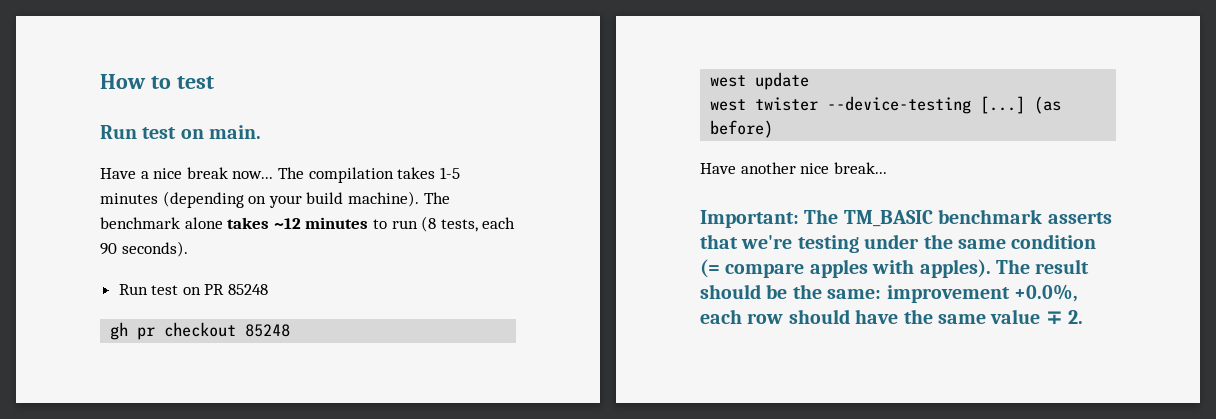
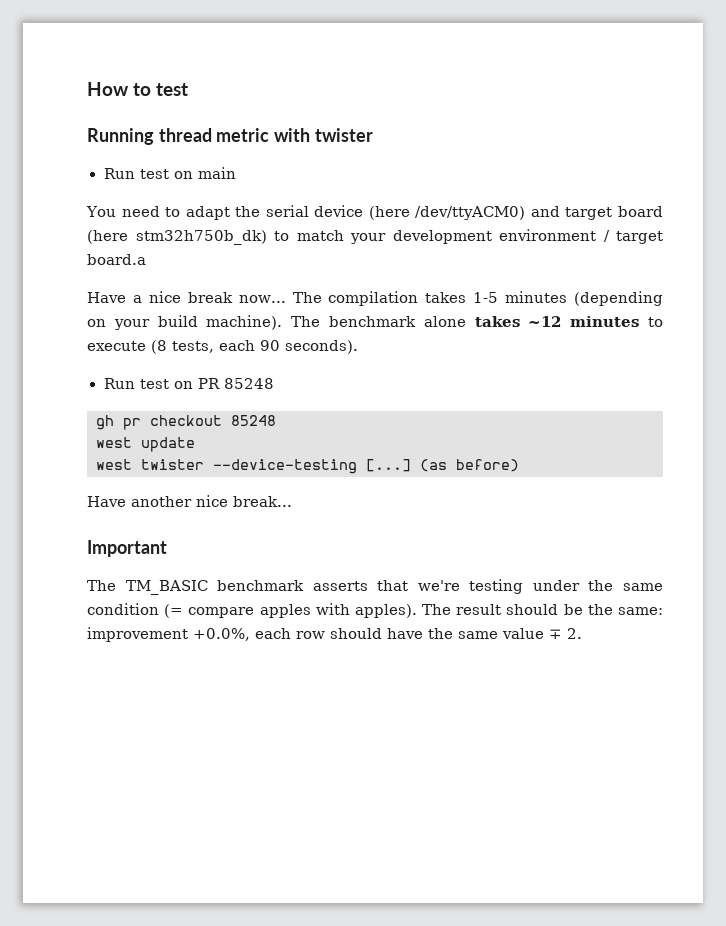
[100,125,262,139] Run test on main. -> [87,128,373,145] [103,167,236,179] [86,205,663,220] [87,229,663,245] [87,254,146,265] Running thread metric with twister // Run test on main // You need to adapt the serial device (here /dev/ttyACM0) and target board (here stm32h750b_dk) to match your development environment / target board.a
[391,220,418,229] run -> [87,341,146,351] execute
[700,210,799,228] Important: -> [87,540,167,557] Important //

